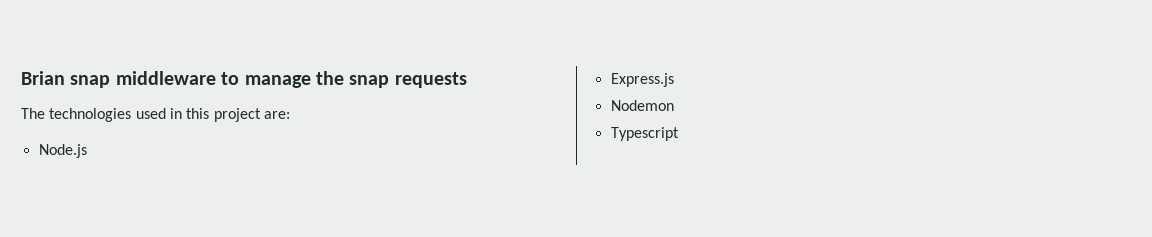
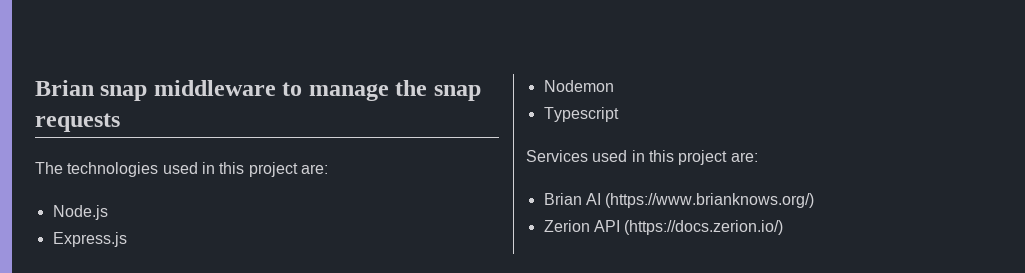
(679, 134) none -> [526,150,758,165] [543,193,815,208] [543,220,784,235] // Services used in this project are: // Brian AI (https://www.brianknows.org/) // Zerion API (https://docs.zerion.io/)

